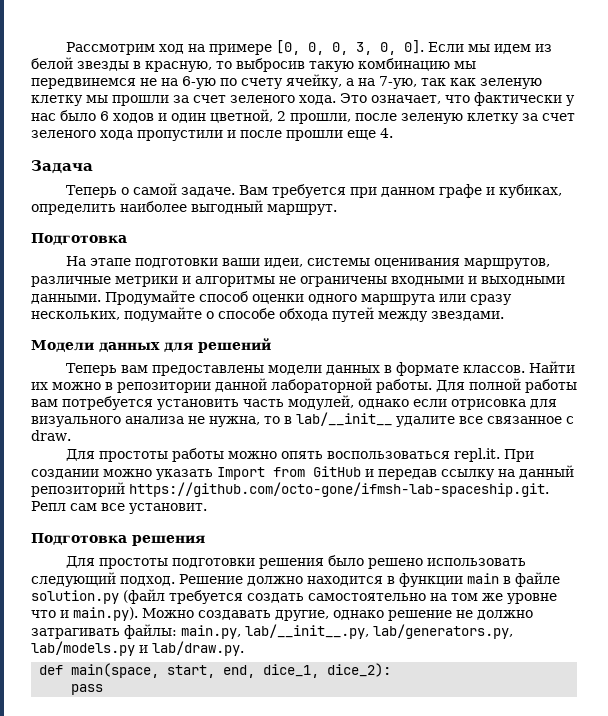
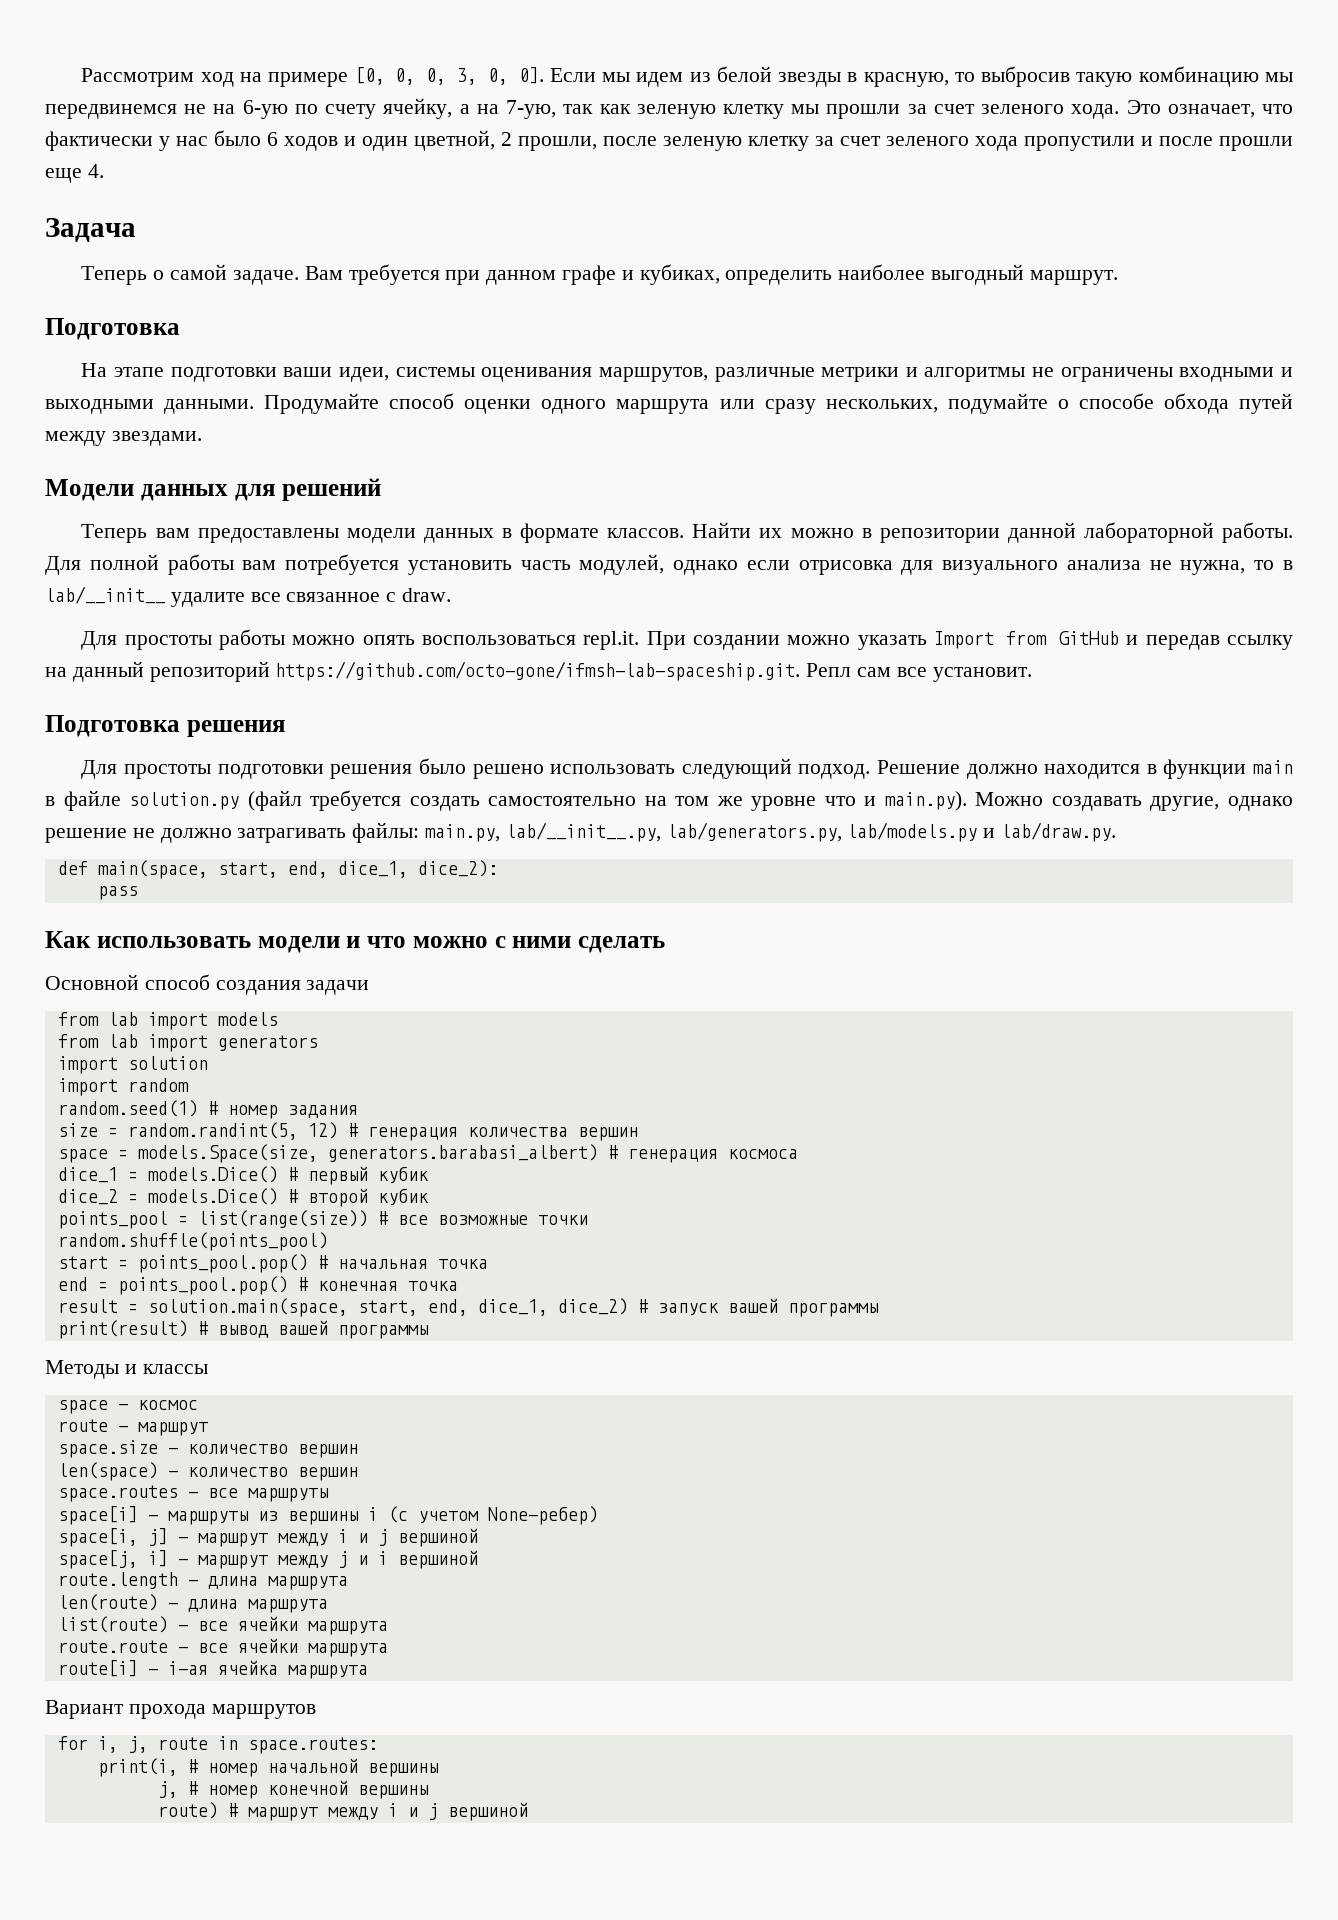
(104, 689) none -> [45,931,665,953] [45,974,370,995] [57,1012,278,1030] [57,1034,318,1052] [57,1056,208,1074] [57,1078,189,1096] [57,1100,358,1119] [57,1122,638,1141] [57,1144,798,1163] [57,1166,429,1185] [57,1188,429,1207] [57,1210,588,1229] [57,1232,328,1251] [57,1254,488,1273] [57,1276,458,1295] [57,1298,879,1317] [57,1320,429,1339] [45,1360,208,1379] [57,1400,198,1414] [57,1419,208,1436] [57,1440,358,1458] [57,1462,358,1481] [57,1485,329,1502] [57,1506,598,1525] [57,1528,478,1547] [57,1550,478,1569] [57,1572,348,1590] [57,1594,328,1613] [57,1616,388,1635] [57,1638,388,1657] [57,1660,368,1679] [45,1700,316,1719] [57,1736,378,1754] [97,1758,439,1777] [157,1780,429,1799] [157,1802,528,1821] // Как использовать модели и что можно с ними сделать // Основной способ создания задачи // from lab import models // from lab import generators // import solution // import random // random.seed(1) # номер задания // size = random.randint(5, 12) # генерация количества вершин // space = models.Space(size, generators.barabasi_albert) # генерация космоса // dice_1 = models.Dice() # первый кубик // dice_2 = models.Dice() # второй кубик // points_pool = list(range(size)) # все возможные точки // random.shuffle(points_pool) // start = points_pool.pop() # начальная точка // end = points_pool.pop() # конечная точка // result = solution.main(space, start, end, dice_1, dice_2) # запуск вашей программы // print(result) # вывод вашей программы // Методы и классы // space - космос // route - маршрут // space.size - количество вершин // len(space) - количество вершин // space.routes - все маршруты // space[i] - маршруты из вершины i (с учетом None-ребер) // space[i, j] - маршрут между i и j вершиной // space[j, i] - маршрут между j и i вершиной // route.length - длина маршрута // len(route) - длина маршрута // list(route) - все ячейки маршрута // route.route - все ячейки маршрута // route[i] - i-ая ячейка маршрута // Вариант прохода маршрутов // for i, j, route in space.routes: // print(i, # номер начальной вершины // j, # номер конечной вершины // route) # маршрут между i и j вершиной

